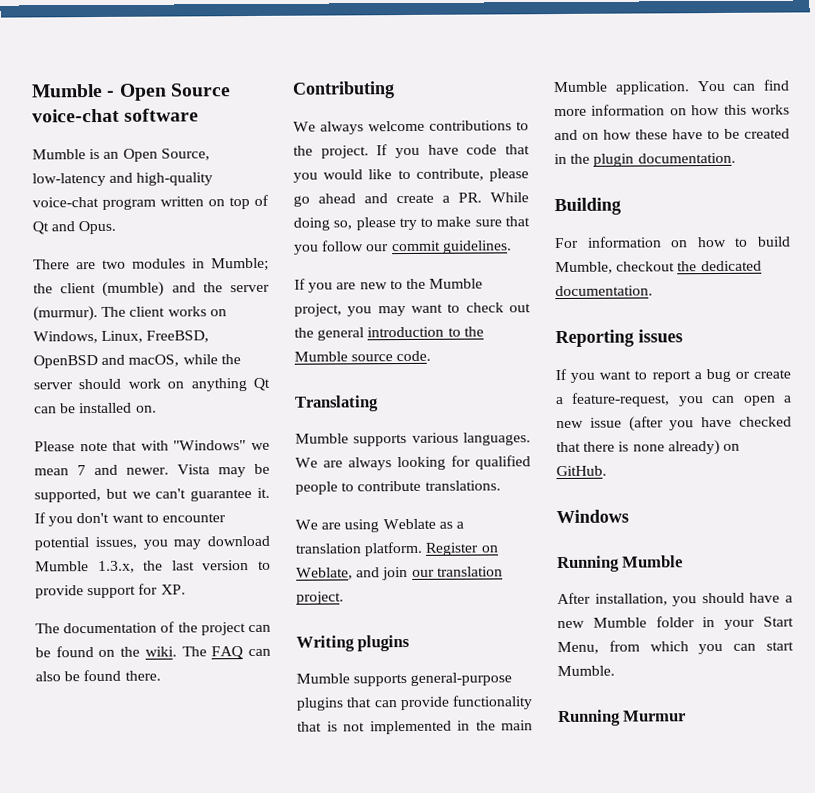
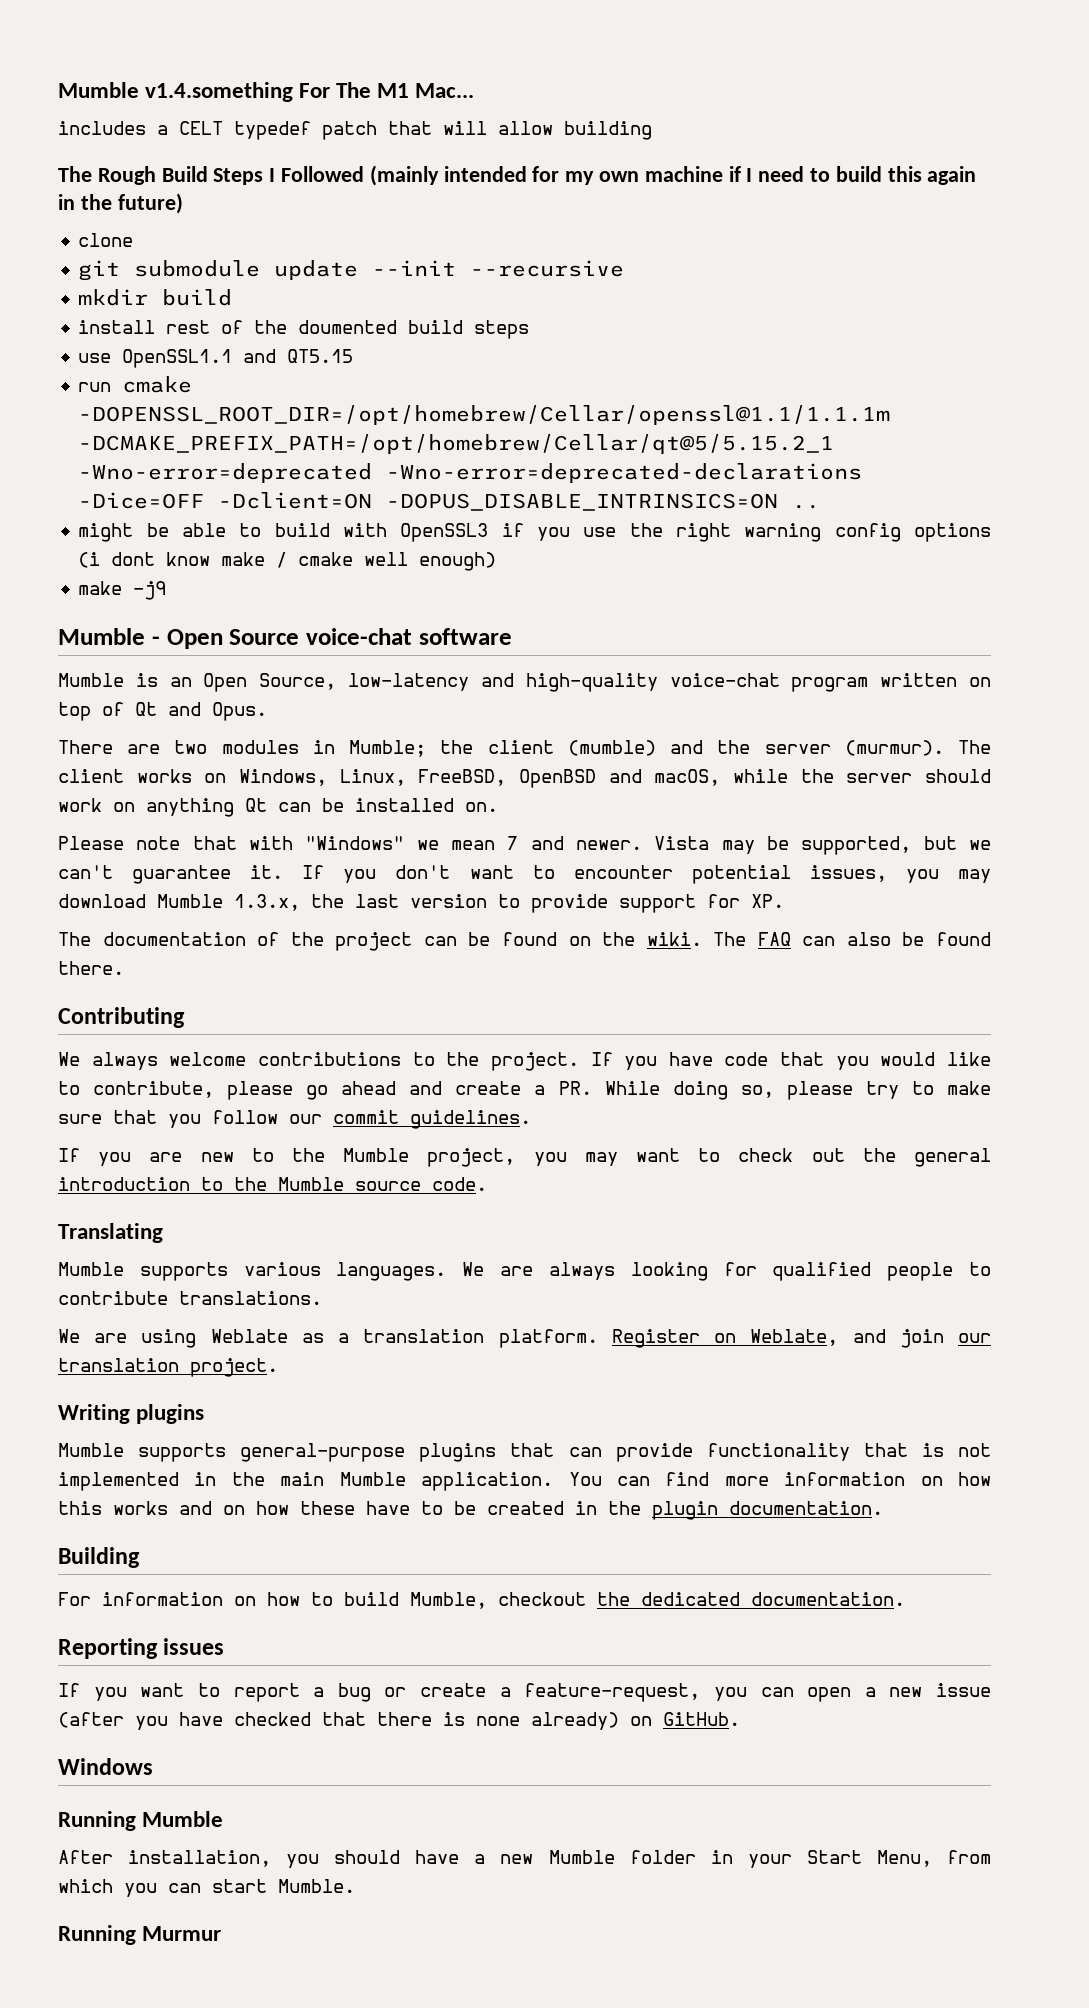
[31,83,103,98] Mumble -> [58,82,475,102] [58,121,652,140] [58,165,977,186] [58,193,183,214] [78,233,134,247] [78,260,625,281] [78,289,233,306] [78,320,530,339] [78,349,354,368] [78,376,193,393] [78,405,891,425] [78,434,835,454] [78,463,863,483] [78,492,821,511] [78,523,991,542] [78,552,497,571] [78,581,167,600] [58,628,145,645] Mumble v1.4.something For The M1 Mac... // includes a CELT typedef patch that will allow building // The Rough Build Steps I Followed (mainly intended for my own machine if I need to build this again in the future) // clone // git submodule update --init --recursive // mkdir build // install rest of the doumented build steps // use OpenSSL1.1 and QT5.15 // run cmake -DOPENSSL_ROOT_DIR=/opt/homebrew/Cellar/openssl@1.1/1.1.1m -DCMAKE_PREFIX_PATH=/opt/homebrew/Cellar/qt@5/5.15.2_1 -Wno-error=deprecated -Wno-error=deprecated-declarations -Dice=OFF -Dclient=ON -DOPUS_DISABLE_INTRINSICS=ON .. // might be able to build with OpenSSL3 if you use the right warning config options (i dont know make / cmake well enough) // make -j9 // Mumble

